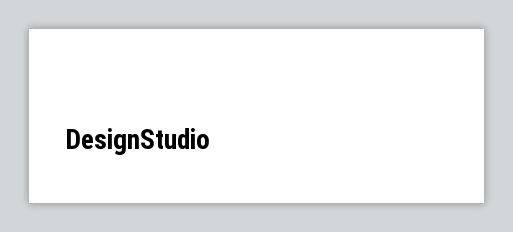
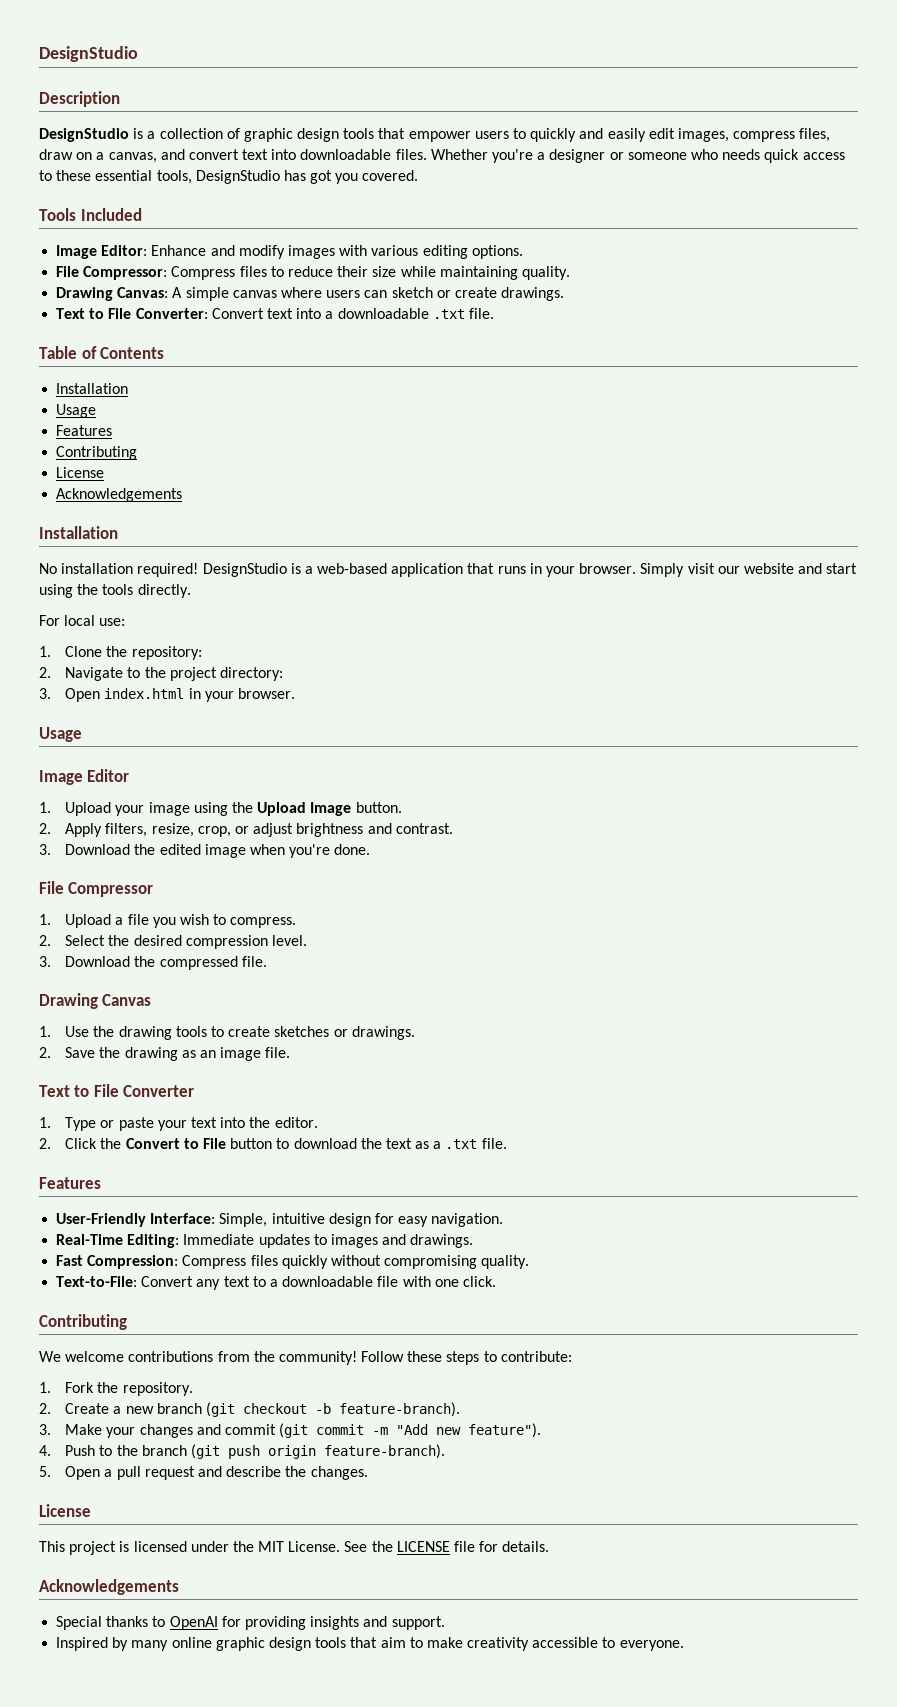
[65,128,210,155] DesignStudio -> [39,46,138,62] [39,91,120,107] [39,128,831,142] [39,149,845,163] [39,170,419,184] [39,208,142,221] [56,245,523,259] [56,266,570,280] [56,287,565,301] [56,308,494,319] [39,346,165,359] [56,383,129,394] [56,404,97,418] [56,425,113,436] [56,446,138,460] [56,467,105,478] [56,488,183,502] [39,526,118,539] [39,563,858,577] [39,584,191,598] [39,615,126,626] [39,646,202,660] [39,667,283,681] [39,688,295,702] [39,727,82,742] [39,769,130,785] [39,802,402,816] [39,823,453,837] [39,844,371,858] [39,881,154,897] [39,914,297,928] [39,935,307,949] [39,956,267,970] [39,993,152,1009] [39,1026,415,1040] [39,1047,291,1061] [39,1084,195,1097] [39,1117,318,1131] [39,1138,507,1149] [39,1177,101,1189] [56,1213,504,1227] [56,1234,474,1248] [56,1255,530,1269] [56,1276,496,1290] [39,1314,127,1330] [39,1351,572,1365] [39,1382,193,1396] [39,1402,460,1417] [39,1423,542,1438] [39,1444,445,1459] [39,1466,368,1480] [39,1504,91,1517] [39,1541,550,1555] [39,1579,179,1595] [56,1616,445,1630] [56,1637,684,1651] DesignStudio // Description // DesignStudio is a collection of graphic design tools that empower users to quickly and easily edit images, compress files, draw on a canvas, and convert text into downloadable files. Whether you're a designer or someone who needs quick access to these essential tools, DesignStudio has got you covered. // Tools Included // Image Editor: Enhance and modify images with various editing options. // File Compressor: Compress files to reduce their size while maintaining quality. // Drawing Canvas: A simple canvas where users can sketch or create drawings. // Text to File Converter: Convert text into a downloadable .txt file. // Table of Contents // Installation // Usage // Features // Contributing // License // Acknowledgements // Installation // No installation required! DesignStudio is a web-based application that runs in your browser. Simply visit our website and start using the tools directly. // For local use: // 1. Clone the repository: // 2. Navigate to the project directory: // 3. Open index.html in your browser. // Usage // Image Editor // 1. Upload your image using the Upload Image button. // 2. Apply filters, resize, crop, or adjust brightness and contrast. // 3. Download the edited image when you're done. // File Compressor // 1. Upload a file you wish to compress. // 2. Select the desired compression level. // 3. Download the compressed file. // Drawing Canvas // 1. Use the drawing tools to create sketches or drawings. // 2. Save the drawing as an image file. // Text to File Converter // 1. Type or paste your text into the editor. // 2. Click the Convert to File button to download the text as a .txt file. // Features // User-Friendly Interface: Simple, intuitive design for easy navigation. // Real-Time Editing: Immediate updates to images and drawings. // Fast Compression: Compress files quickly without compromising quality. // Text-to-File: Convert any text to a downloadable file with one click. // Contributing // We welcome contributions from the community! Follow these steps to contribute: // 1. Fork the repository. // 2. Create a new branch (git checkout -b feature-branch). // 3. Make your changes and commit (git commit -m "Add new feature"). // 4. Push to the branch (git push origin feature-branch). // 5. Open a pull request and describe the changes. // License // This project is licensed under the MIT License. See the LICENSE file for details. // Acknowledgements // Special thanks to OpenAI for providing insights and support. // Inspired by many online graphic design tools that aim to make creativity accessible to everyone.

